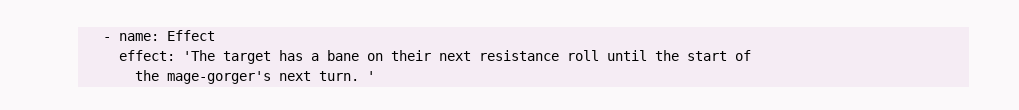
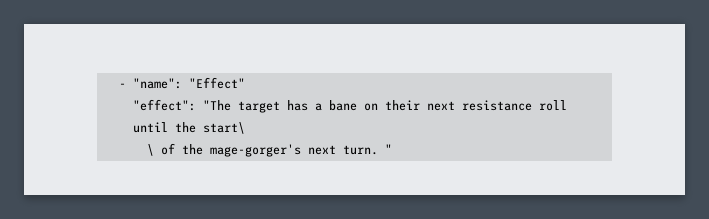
[119,30,215,41] [119,50,215,61] name: Effect // effect: 'The -> [133,77,246,89] [133,99,232,111] "name": "Effect" // "effect": "The
[687,51,727,61] start -> [203,122,246,134] [147,144,155,156] start\ // \
(751, 55) // -> (176, 149) none
[367,71,375,81] ' -> [385,144,393,154] "

